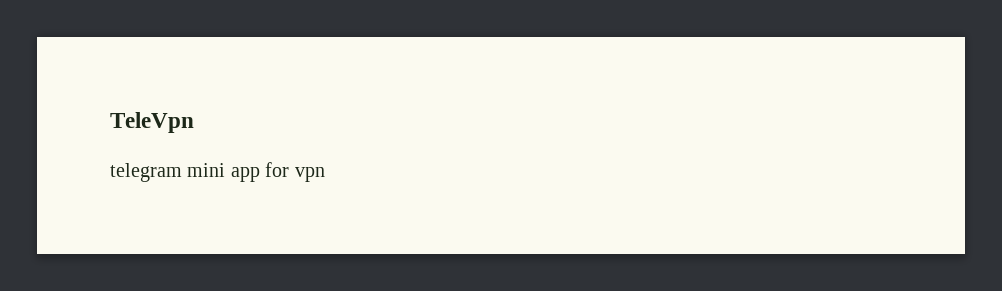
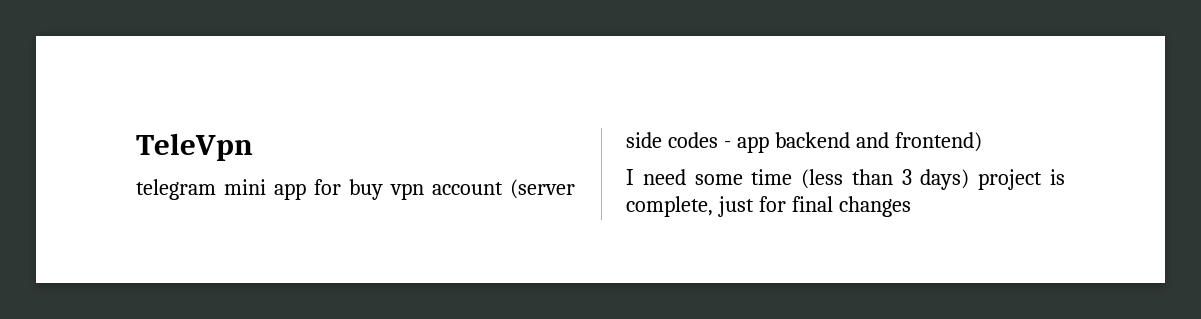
[294,167,325,182] vpn -> [349,179,575,200] [626,132,982,153] [626,169,1065,190] [626,196,911,217] buy vpn account (server side codes - app backend and frontend) // I need some time (less than 3 days) project is complete, just for final changes

